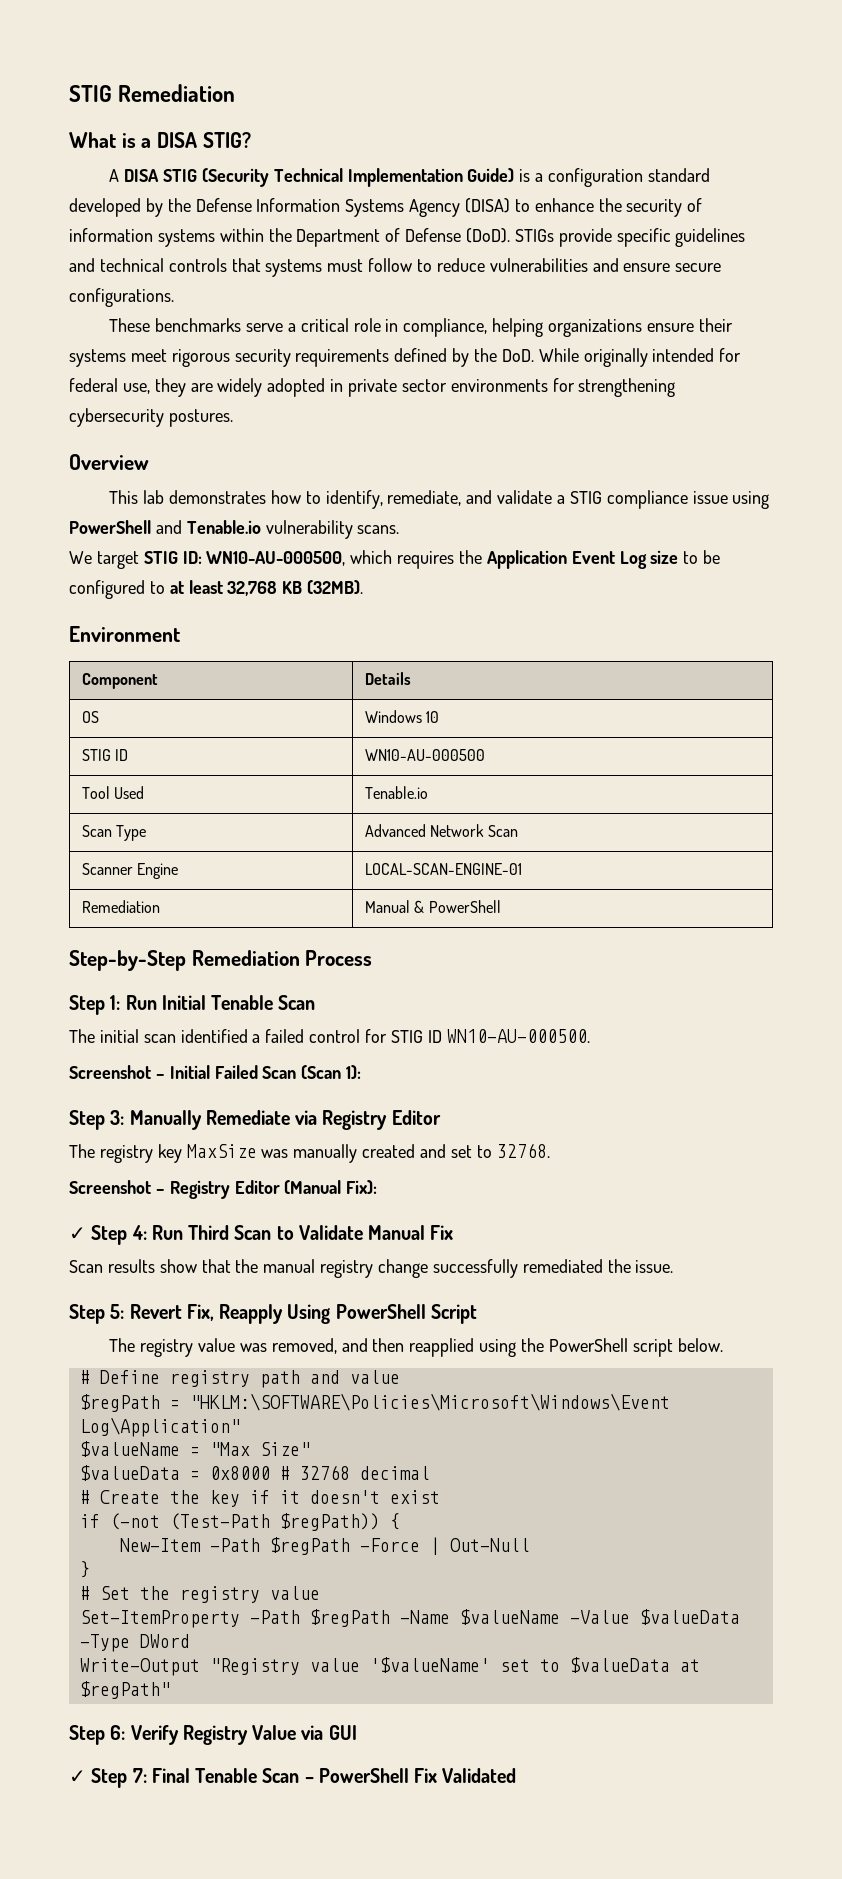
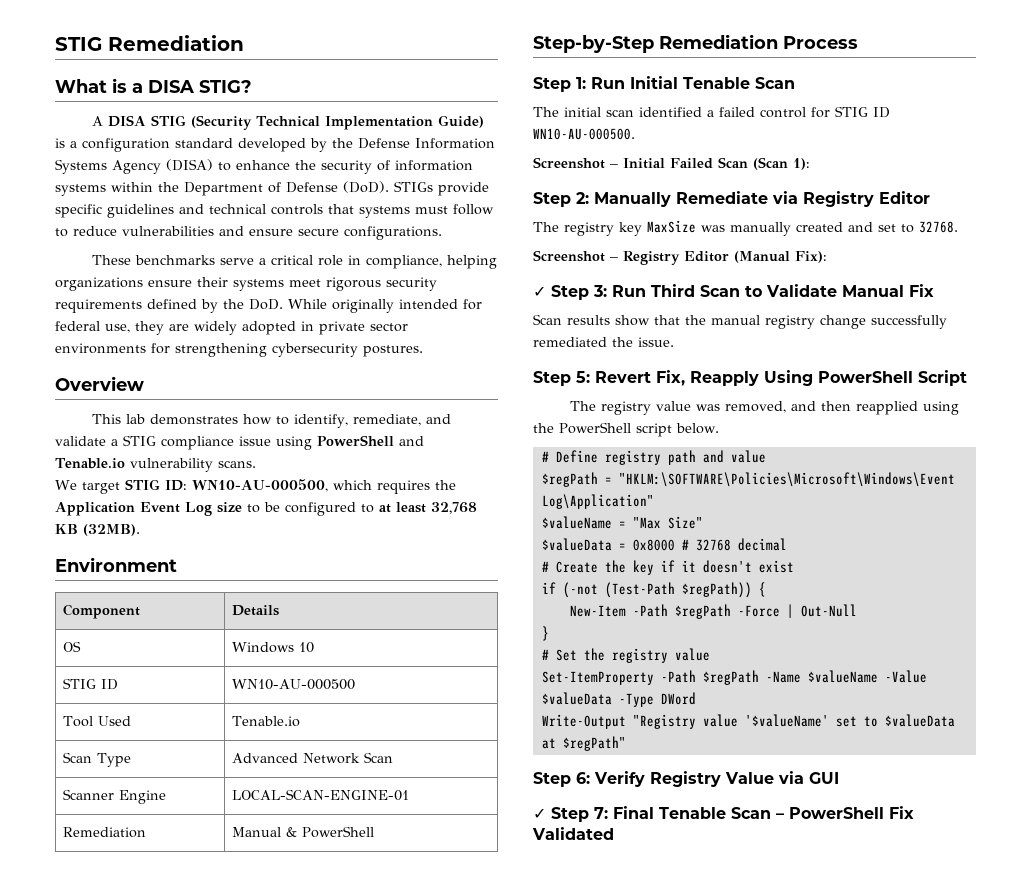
[110,1110,125,1125] 3: -> [576,192,589,204] 2:
[131,1225,147,1240] 4: -> [593,285,607,297] 3:

